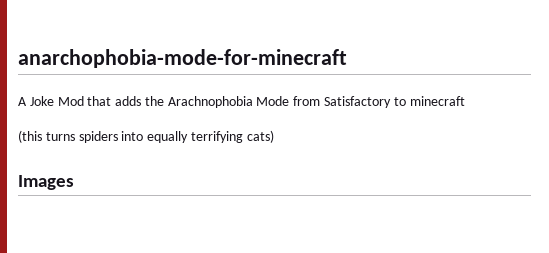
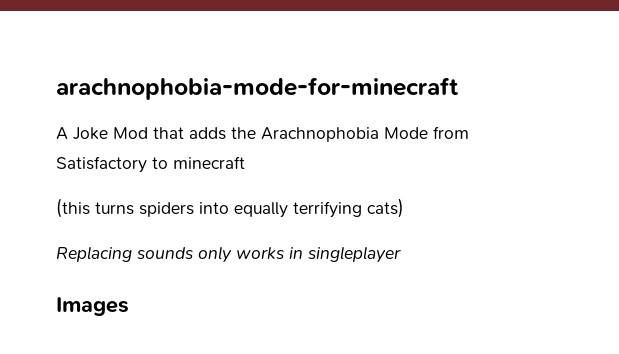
[18,49,347,68] anarchophobia-mode-for-minecraft -> [56,77,459,100] arachnophobia-mode-for-minecraft
(274, 136) none -> [56,246,401,263] // Replacing sounds only works in singleplayer

